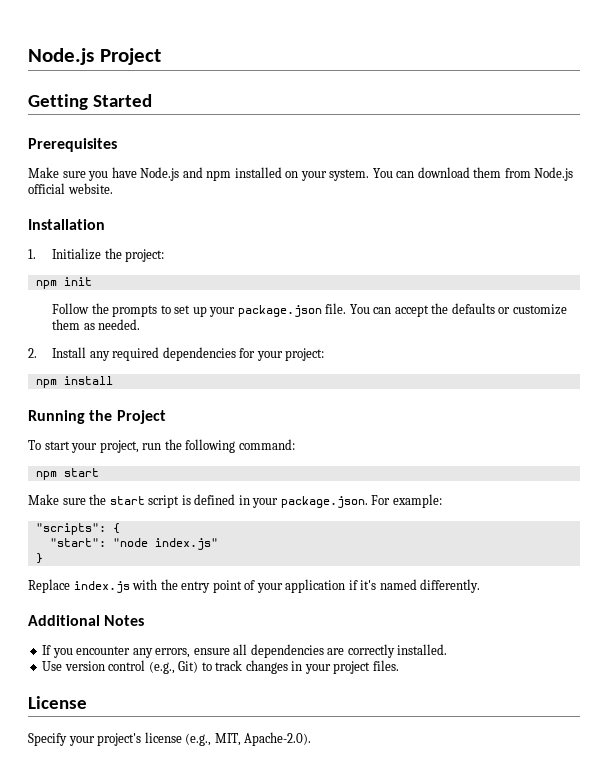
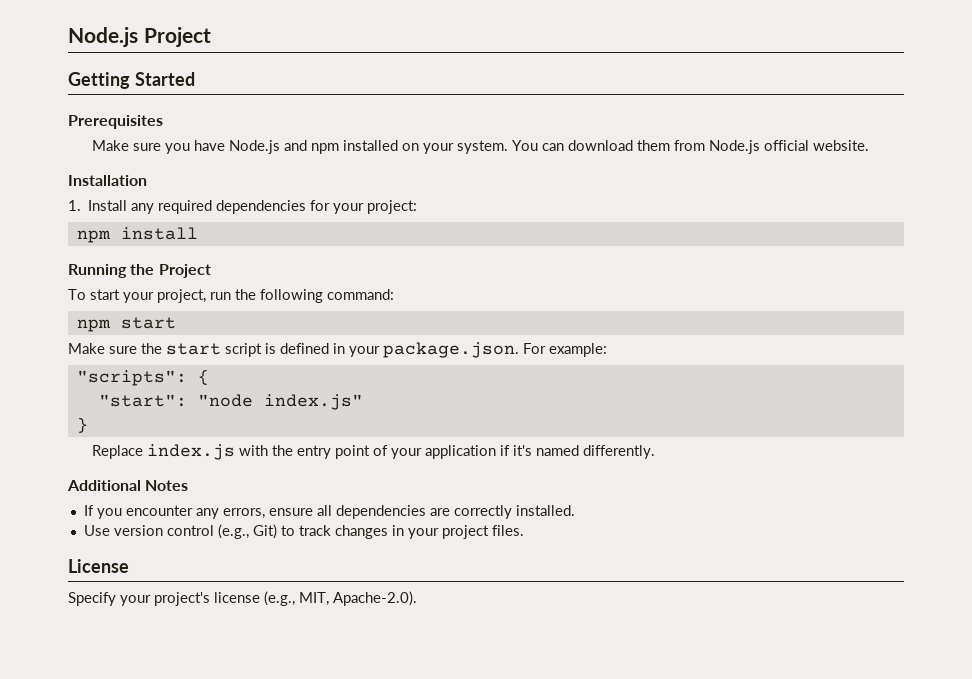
[52,248,165,262] [35,277,92,289] [52,303,567,317] [52,319,141,330] [28,348,37,358] Initialize the project: // npm init // Follow the prompts to set up your package.json file. You can accept the defaults or customize them as needed. // 2. -> (81, 205) none

